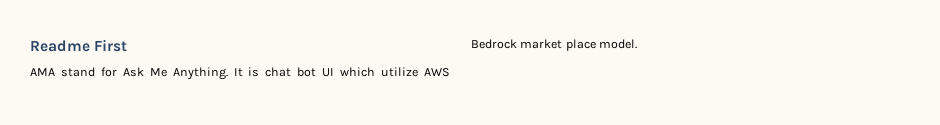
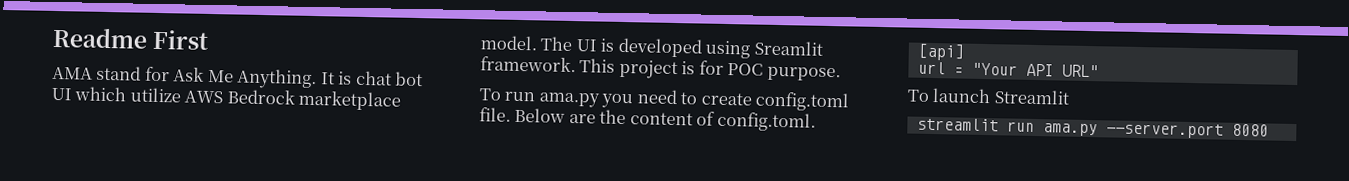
[520,39,638,51] market place model. -> [298,90,402,111] [480,35,823,59] [480,56,841,82] [479,88,850,112] [479,107,816,132] [917,43,964,61] [917,61,1099,78] [907,88,1070,105] [916,117,1269,139] marketplace model. The UI is developed using Sreamlit framework. This project is for POC purpose. // To run ama.py you need to create config.toml file. Below are the content of config.toml. // [api] // url = "Your API URL" // To launch Streamlit // streamlit run ama.py --server.port 8080

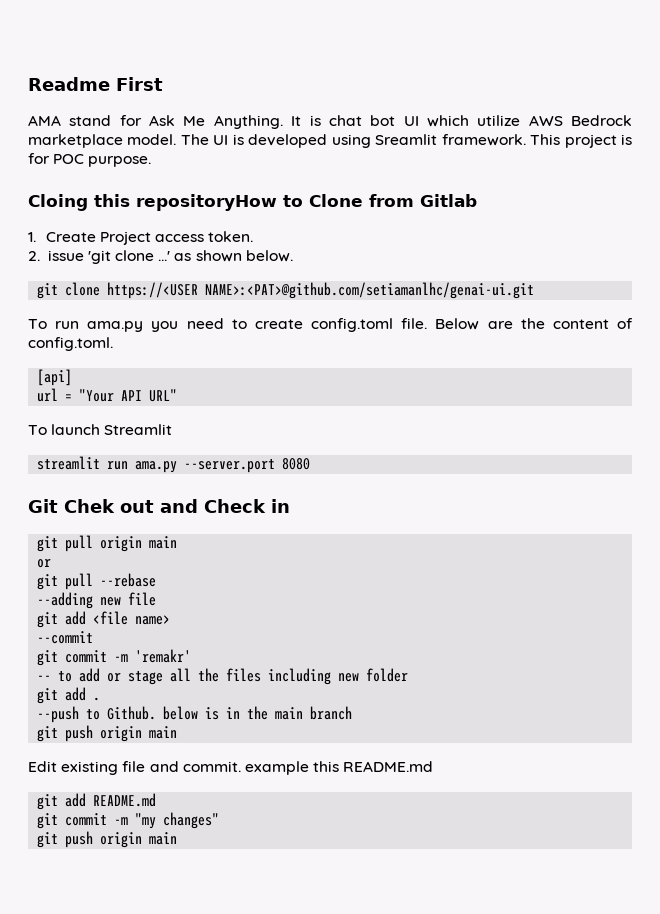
(841, 74) none -> [28,194,477,211] [28,231,254,245] [28,250,293,264] [37,282,535,299] // Cloing this repositoryHow to Clone from Gitlab // 1. Create Project access token. // 2. issue 'git clone ...' as shown below. // git clone https://<USER NAME>:<PAT>@github.com/setiamanlhc/genai-ui.git
(1269, 130) none -> [28,499,290,513] [37,535,178,552] [37,559,52,568] [37,573,157,590] [37,592,157,609] [37,611,171,628] [37,631,94,644] [37,649,192,666] [37,668,409,685] [37,687,101,704] [37,706,353,723] [37,725,178,742] [28,761,434,775] [37,793,157,810] [37,812,220,829] [37,831,178,848] // Git Chek out and Check in // git pull origin main // or // git pull --rebase // --adding new file // git add <file name> // --commit // git commit -m 'remakr' // -- to add or stage all the files including new folder // git add . // --push to Github. below is in the main branch // git push origin main // Edit existing file and commit. example this README.md // git add README.md // git commit -m "my changes" // git push origin main

